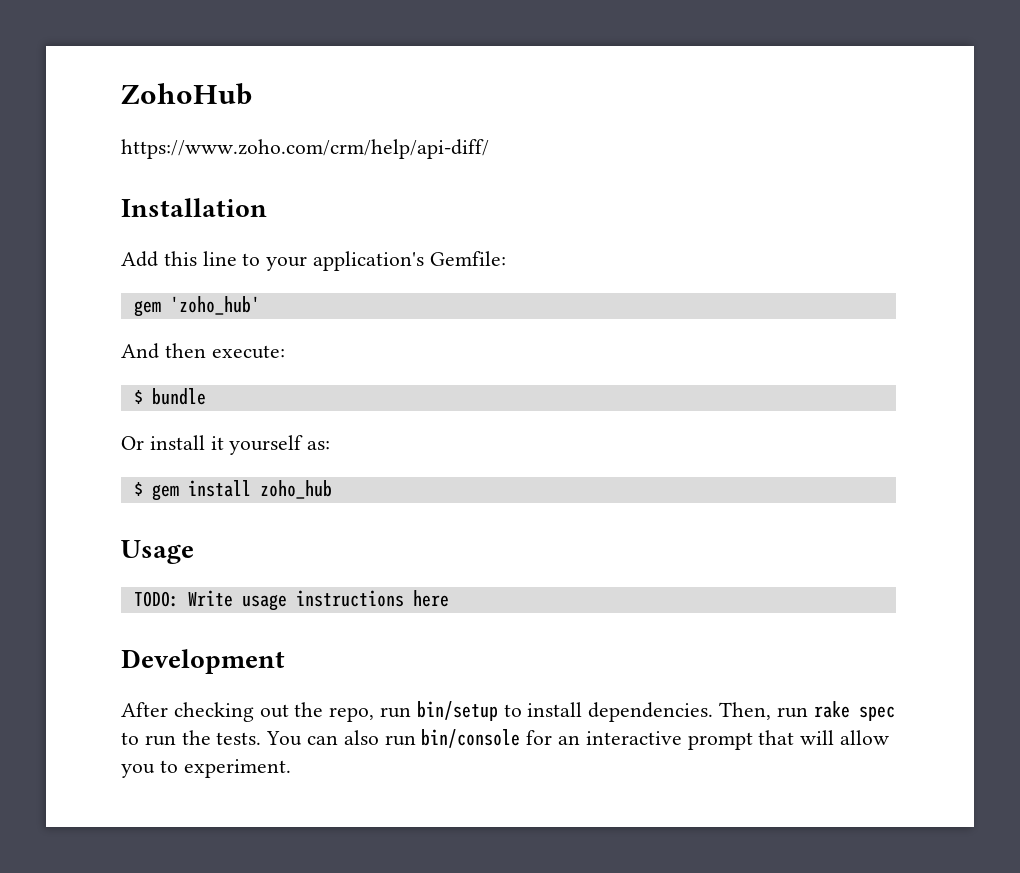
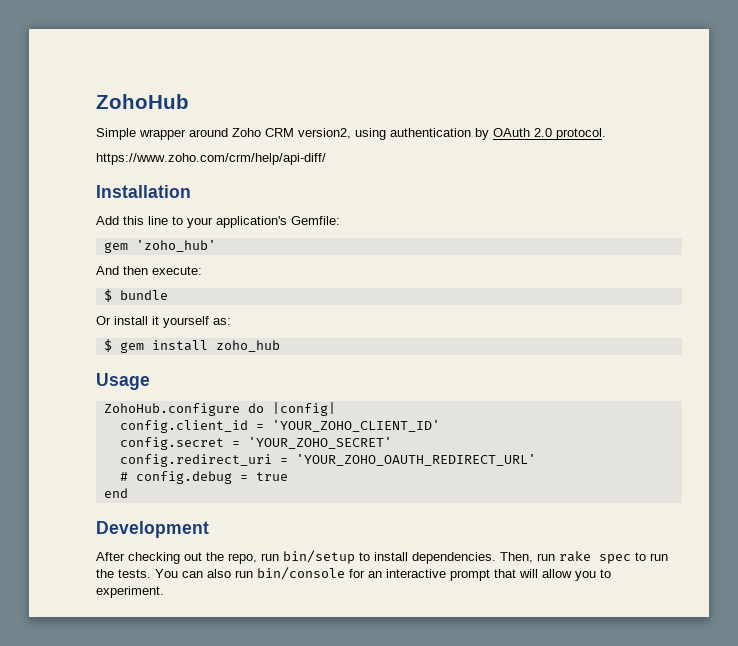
(252, 94) none -> [96,128,606,140] // Simple wrapper around Zoho CRM version2, using authentication by OAuth 2.0 protocol.
[133,590,449,611] TODO: Write usage instructions here -> [103,402,336,416] [119,420,440,433] [119,437,392,450] [119,454,536,467] [119,471,288,484] [103,488,128,498] ZohoHub.configure do |config| // config.client_id = 'YOUR_ZOHO_CLIENT_ID' // config.secret = 'YOUR_ZOHO_SECRET' // config.redirect_uri = 'YOUR_ZOHO_OAUTH_REDIRECT_URL' // # config.debug = true // end

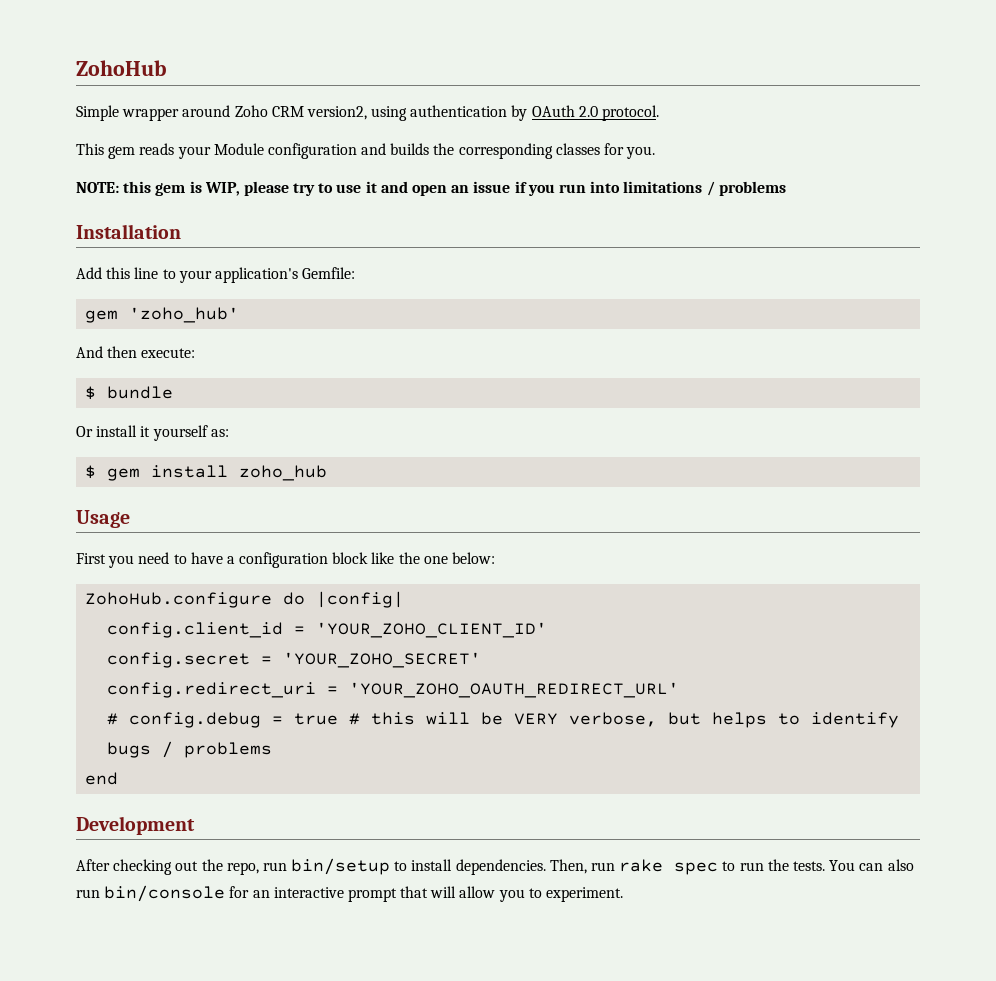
[96,153,326,165] https://www.zoho.com/crm/help/api-diff/ -> [76,143,656,159] [76,181,786,196] This gem reads your Module configuration and builds the corresponding classes for you. // NOTE: this gem is WIP, please try to use it and open an issue if you run into limitations / problems
(150, 381) none -> [76,552,496,568] // First you need to have a configuration block like the one below:
(288, 476) none -> [349,712,900,728] [107,741,273,758] # this will be VERY verbose, but helps to identify bugs / problems

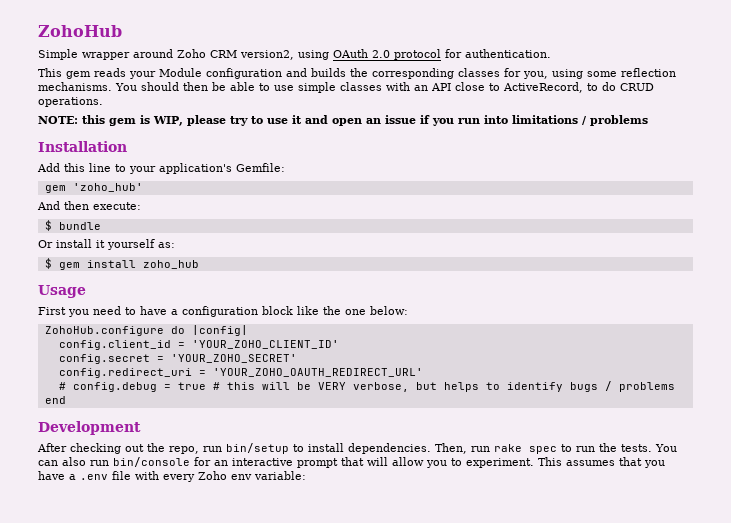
[410,105,660,121] authentication by OAuth 2.0 protocol. -> [333,49,551,60] OAuth 2.0 protocol for authentication.
[626,146,656,159] you. -> [523,68,676,79] [38,82,654,93] [38,97,103,107] you, using some reflection mechanisms. You should then be able to use simple classes with an API close to ActiveRecord, to do CRUD operations.
(624, 894) none -> [538,457,665,468] [38,471,306,482] This assumes that you have a .env file with every Zoho env variable:

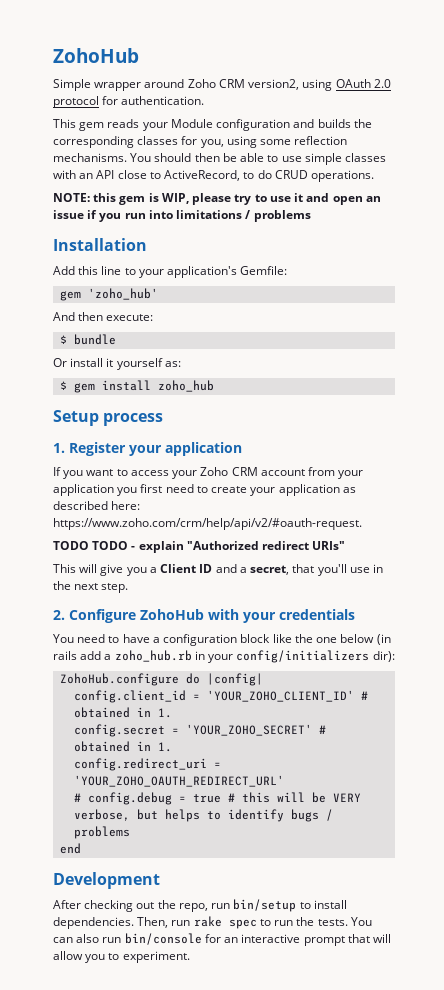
[38,285,86,298] [38,307,89,317] Usage // First you -> [53,410,164,426] [53,442,242,456] [53,467,364,479] [53,484,356,496] [53,501,141,510] [53,518,362,530] [53,541,346,553] [53,564,384,576] [53,581,129,593] [53,609,355,623] [53,634,74,643] Setup process // 1. Register your application // If you want to access your Zoho CRM account from your application you first need to create your application as described here: https://www.zoho.com/crm/help/api/v2/#oauth-request. // TODO TODO - explain "Authorized redirect URIs" // This will give you a Client ID and a secret, that you'll use in the next step. // 2. Configure ZohoHub with your credentials // You
[370,306,408,315] below: -> [340,634,391,645] [53,650,395,663] below (in rails add a zoho_hub.rb in your config/initializers dir):
(339, 344) none -> [361,691,369,700] [74,707,173,718] # obtained in 1.
(297, 358) none -> [319,725,327,734] [74,741,173,752] # obtained in 1.
[538,457,665,468] [38,471,306,482] This assumes that you have a .env file with every Zoho env variable: -> (190, 957) none

